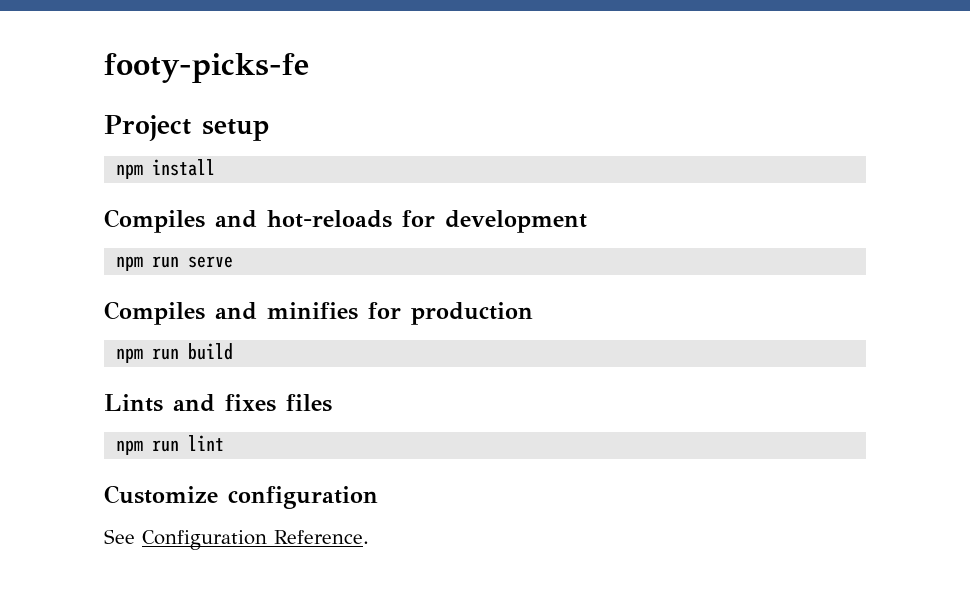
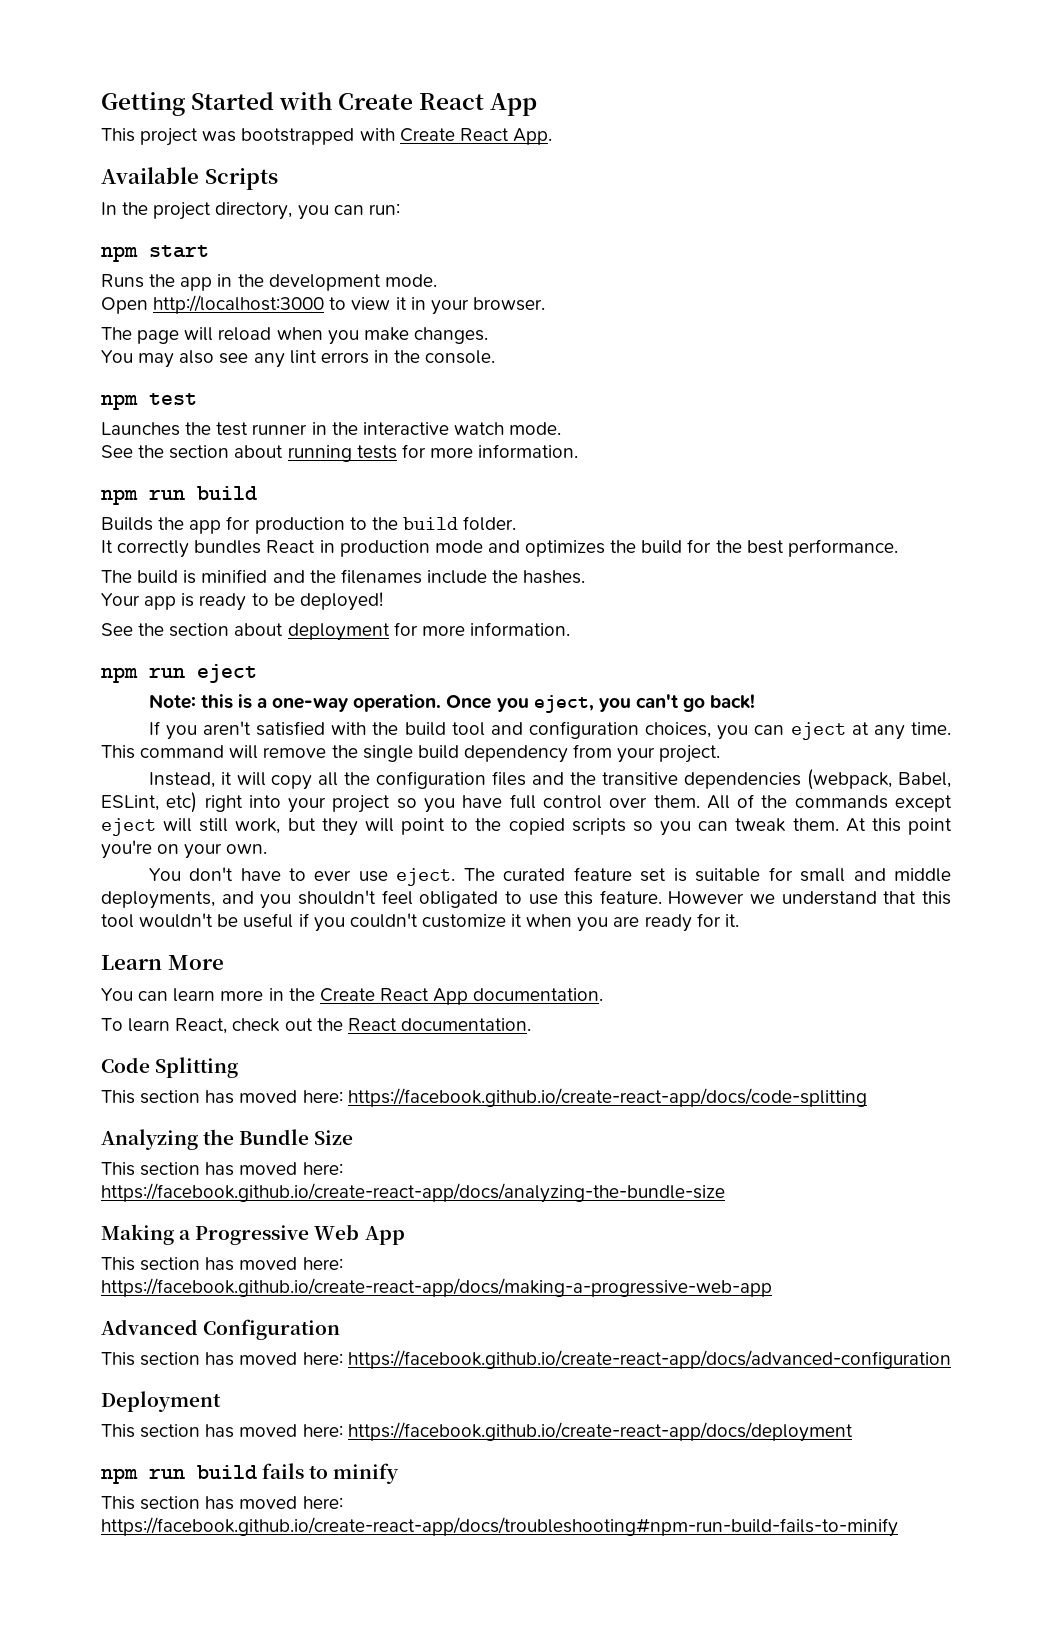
[104,53,309,83] [104,115,269,141] [116,159,216,179] [104,209,587,233] [116,256,234,271] [104,301,533,325] [116,343,234,363] [104,394,332,412] [116,435,225,455] [104,485,378,509] [104,529,369,550] footy-picks-fe // Project setup // npm install // Compiles and hot-reloads for development // npm run serve // Compiles and minifies for production // npm run build // Lints and fixes files // npm run lint // Customize configuration // See Configuration Reference. -> [101,92,538,116] [101,128,552,146] [101,167,278,190] [101,202,400,220] [101,245,209,262] [101,274,437,291] [101,295,545,315] [101,327,488,345] [101,350,496,368] [101,393,197,410] [101,422,562,436] [101,444,579,462] [101,486,257,505] [101,516,517,534] [101,539,898,558] [101,569,586,584] [101,592,383,611] [101,622,570,641] [101,664,257,683] [148,694,756,713] [148,721,951,740] [101,744,721,763] [148,769,951,790] [101,792,952,813] [101,818,952,836] [101,840,268,859] [148,867,951,886] [101,890,951,909] [101,913,739,932] [101,955,224,970] [101,988,604,1005] [101,1018,531,1034] [101,1057,239,1078] [101,1088,867,1107] [101,1129,354,1150] [101,1162,343,1176] [101,1183,725,1203] [101,1224,405,1245] [101,1257,343,1271] [101,1278,772,1297] [101,1319,341,1340] [101,1350,951,1369] [101,1391,221,1412] [101,1422,853,1442] [101,1463,400,1484] [101,1496,343,1510] [101,1517,898,1537] Getting Started with Create React App // This project was bootstrapped with Create React App. // Available Scripts // In the project directory, you can run: // npm start // Runs the app in the development mode. // Open http://localhost:3000 to view it in your browser. // The page will reload when you make changes. // You may also see any lint errors in the console. // npm test // Launches the test runner in the interactive watch mode. // See the section about running tests for more information. // npm run build // Builds the app for production to the build folder. // It correctly bundles React in production mode and optimizes the build for the best performance. // The build is minified and the filenames include the hashes. // Your app is ready to be deployed! // See the section about deployment for more information. // npm run eject // Note: this is a one-way operation. Once you eject, you can't go back! // If you aren't satisfied with the build tool and configuration choices, you can eject at any time. This command will remove the single build dependency from your project. // Instead, it will copy all the configuration files and the transitive dependencies (webpack, Babel, ESLint, etc) right into your project so you have full control over them. All of the commands except eject will still work, but they will point to the copied scripts so you can tweak them. At this point you're on your own. // You don't have to ever use eject. The curated feature set is suitable for small and middle deployments, and you shouldn't feel obligated to use this feature. However we understand that this tool wouldn't be useful if you couldn't customize it when you are ready for it. // Learn More // You can learn more in the Create React App documentation. // To learn React, check out the React documentation. // Code Splitting // This section has moved here: https://facebook.github.io/create-react-app/docs/code-splitting // Analyzing the Bundle Size // This section has moved here: https://facebook.github.io/create-react-app/docs/analyzing-the-bundle-size // Making a Progressive Web App // This section has moved here: https://facebook.github.io/create-react-app/docs/making-a-progressive-web-app // Advanced Configuration // This section has moved here: https://facebook.github.io/create-react-app/docs/advanced-configuration // Deployment // This section has moved here: https://facebook.github.io/create-react-app/docs/deployment // npm run build fails to minify // This section has moved here: https://facebook.github.io/create-react-app/docs/troubleshooting#npm-run-build-fails-to-minify

